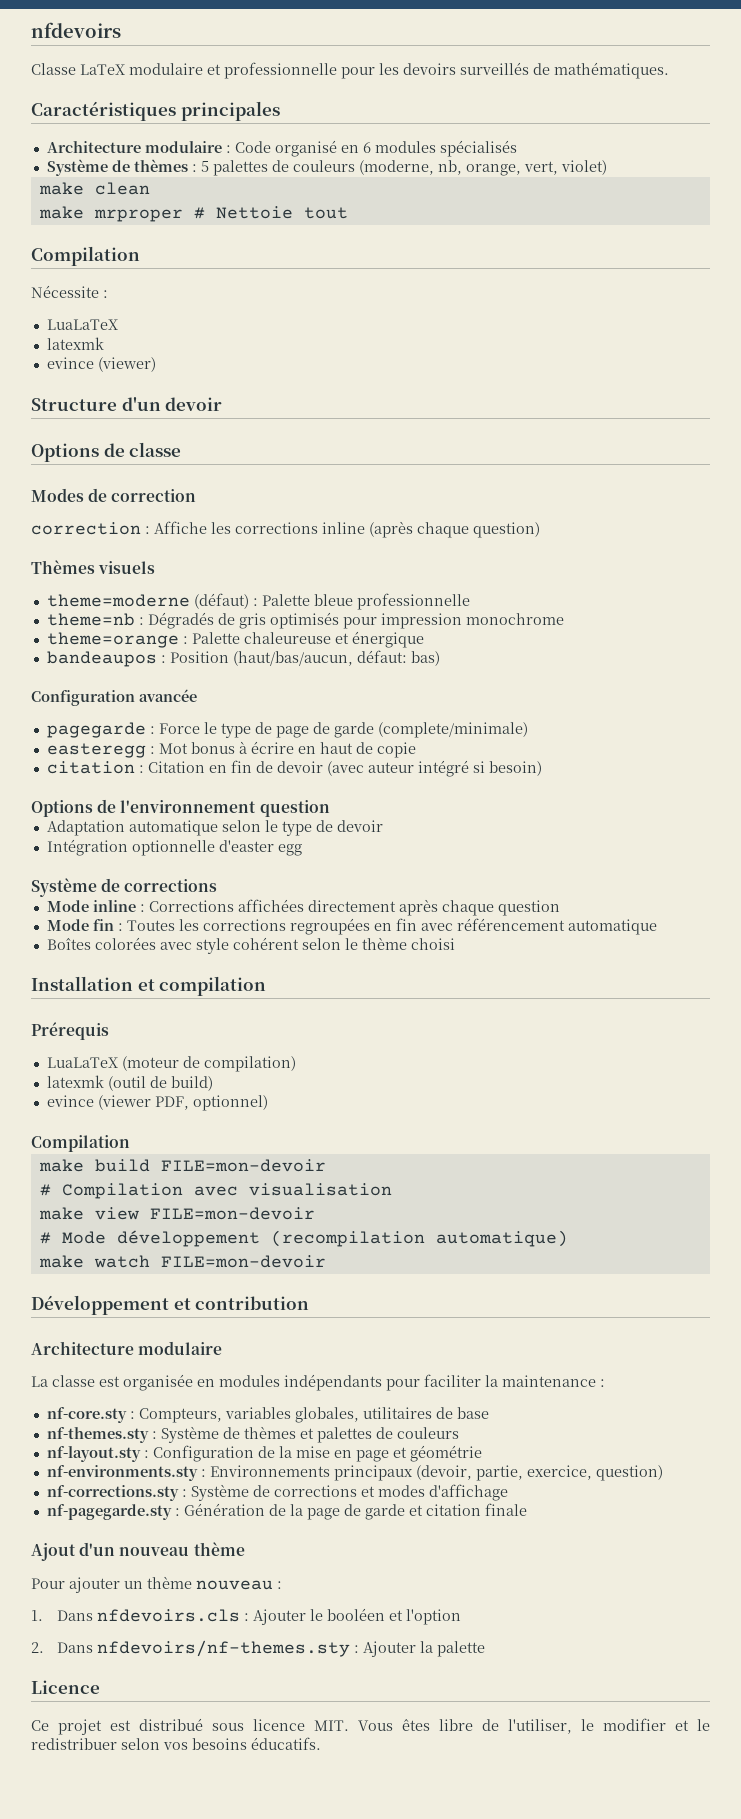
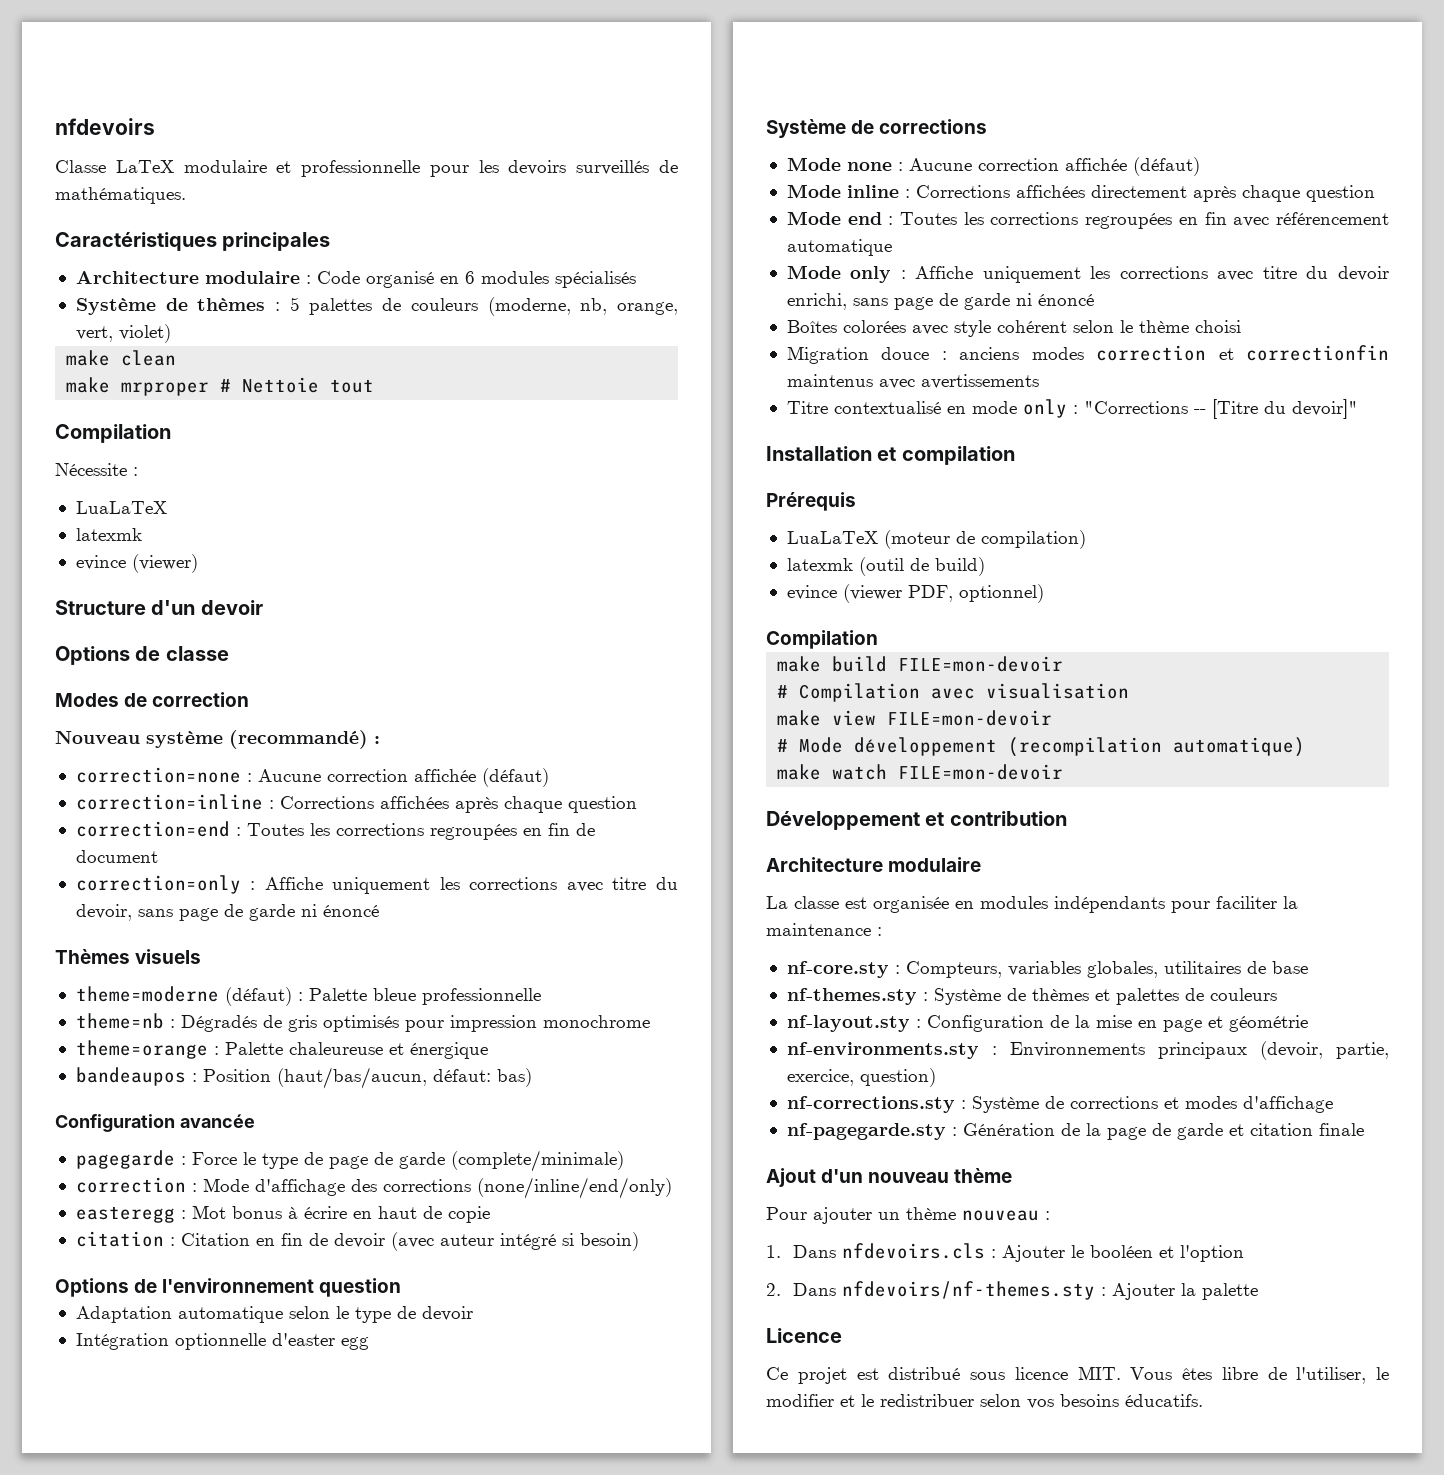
[31,521,540,538] correction : Affiche les corrections inline (après chaque question) -> [55,730,380,749] [75,767,549,787] [75,794,637,813] [75,821,595,840] [75,850,158,863] [75,875,678,894] [75,904,379,921] Nouveau système (recommandé) : // correction=none : Aucune correction affichée (défaut) // correction=inline : Corrections affichées après chaque question // correction=end : Toutes les corrections regroupées en fin de document // correction=only : Affiche uniquement les corrections avec titre du devoir, sans page de garde ni énoncé
(528, 730) none -> [75,1177,672,1199] // correction : Mode d'affichage des corrections (none/inline/end/only)
(218, 885) none -> [786,157,1200,176] // Mode none : Aucune correction affichée (défaut)
[92,919,114,931] fin -> [847,212,882,225] end
(657, 927) none -> [786,265,1389,283] [786,293,1094,310] // Mode only : Affiche uniquement les corrections avec titre du devoir enrichi, sans page de garde ni énoncé
(455, 944) none -> [786,345,1389,364] [786,374,1039,389] [786,399,1358,419] // Migration douce : anciens modes correction et correctionfin maintenus avec avertissements // Titre contextualisé en mode only : "Corrections -- [Titre du devoir]"

